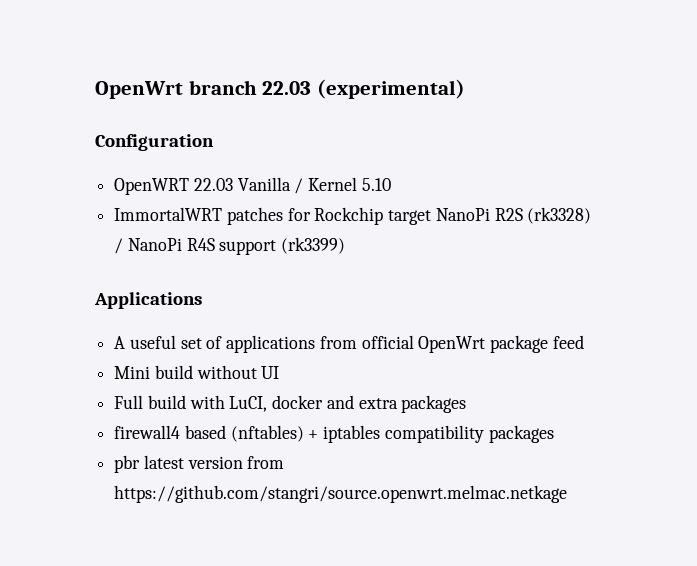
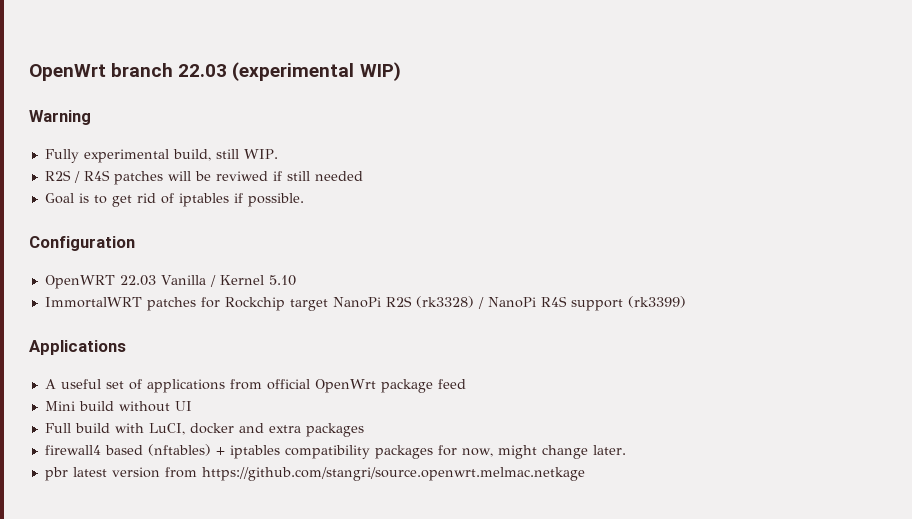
[316,79,465,99] (experimental) -> [232,62,401,81] [29,110,91,125] [44,149,278,163] [44,170,363,185] [44,193,304,207] (experimental WIP) // Warning // Fully experimental build, still WIP. // R2S / R4S patches will be reviwed if still needed // Goal is to get rid of iptables if possible.
(554, 434) none -> [437,445,626,459] for now, might change later.

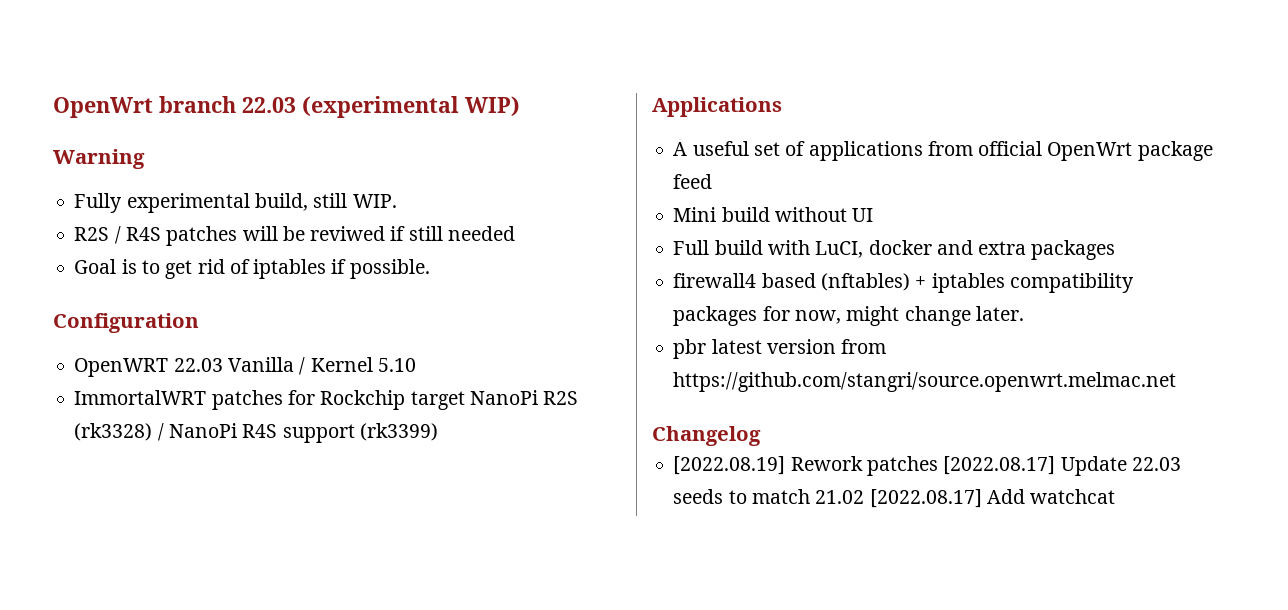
[201,467,585,481] https://github.com/stangri/source.openwrt.melmac.netkage -> [673,372,1177,392] [652,426,761,446] [673,456,1181,476] [673,489,1116,508] https://github.com/stangri/source.openwrt.melmac.net // Changelog // [2022.08.19] Rework patches [2022.08.17] Update 22.03 seeds to match 21.02 [2022.08.17] Add watchcat

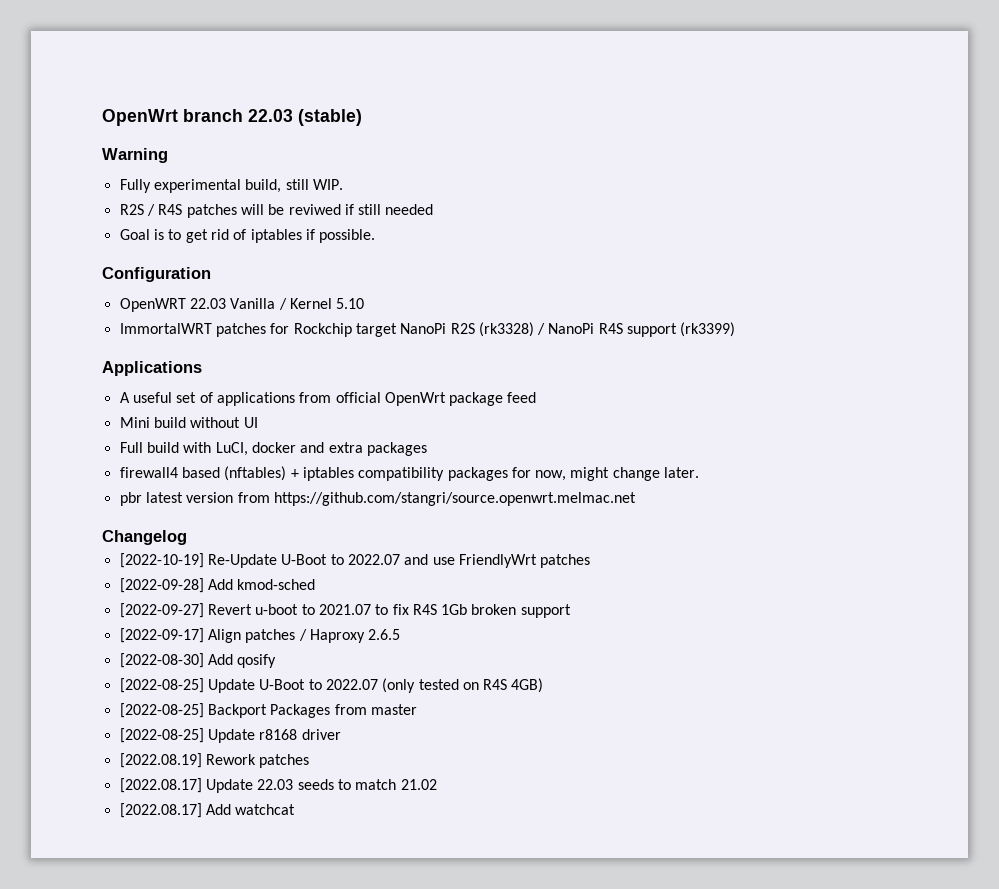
[302,96,520,118] (experimental WIP) -> [298,109,362,126] (stable)
(761, 436) none -> [119,553,591,568] [119,578,316,593] [119,603,571,618] [119,628,401,643] [119,653,277,668] [119,678,544,693] [119,703,417,718] [119,728,341,743] // [2022-10-19] Re-Update U-Boot to 2022.07 and use FriendlyWrt patches // [2022-09-28] Add kmod-sched // [2022-09-27] Revert u-boot to 2021.07 to fix R4S 1Gb broken support // [2022-09-17] Align patches / Haproxy 2.6.5 // [2022-08-30] Add qosify // [2022-08-25] Update U-Boot to 2022.07 (only tested on R4S 4GB) // [2022-08-25] Backport Packages from master // [2022-08-25] Update r8168 driver
(938, 466) none -> (310, 761) //
(865, 497) none -> (437, 784) //

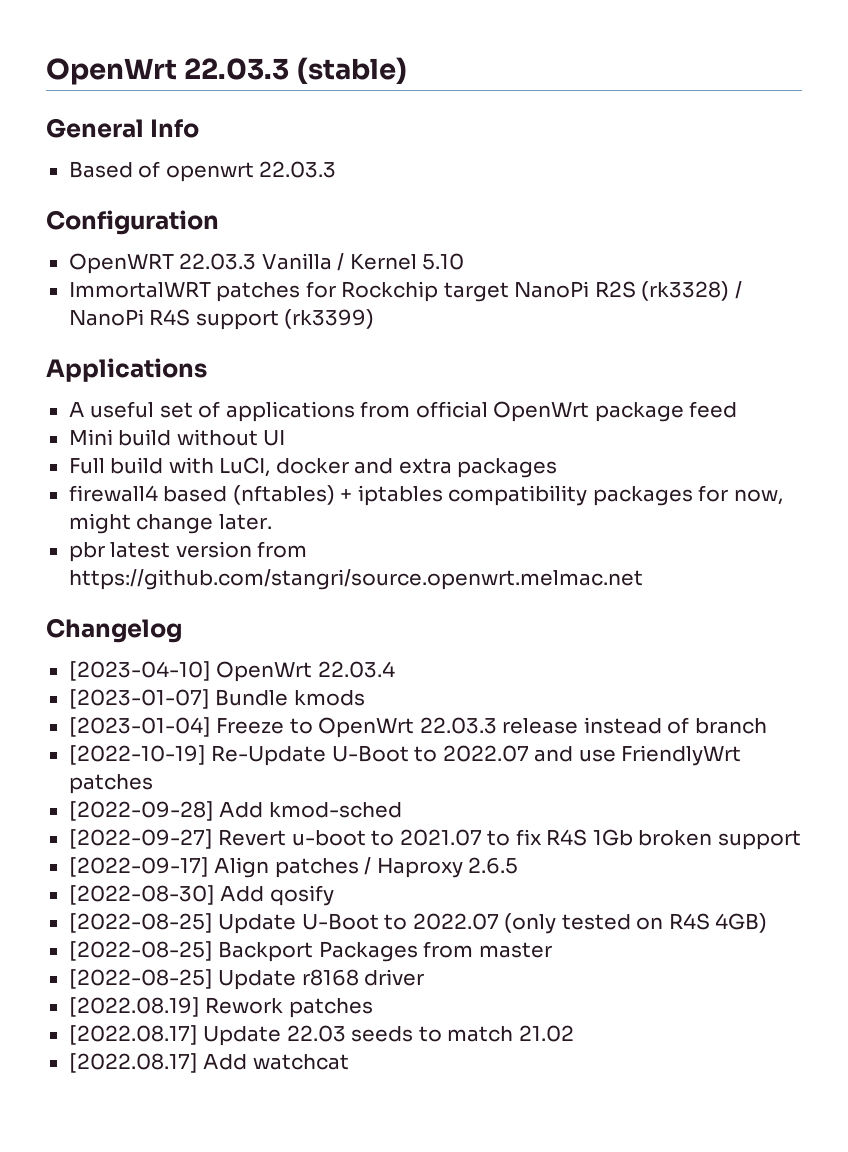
[102,109,293,126] OpenWrt branch 22.03 -> [46,58,290,85] OpenWrt 22.03.3
[102,148,168,163] [119,179,343,193] [119,204,434,218] [119,229,376,243] Warning // Fully experimental build, still WIP. // R2S / R4S patches will be reviwed if still needed // Goal is to get rid of iptables if possible. -> [46,118,200,138] [68,161,337,182] General Info // Based of openwrt 22.03.3
[189,298,226,309] 22.03 -> [179,253,257,270] 22.03.3
(187, 537) none -> [68,661,395,682] [68,689,365,709] [68,717,767,738] // [2023-04-10] OpenWrt 22.03.4 // [2023-01-07] Bundle kmods // [2023-01-04] Freeze to OpenWrt 22.03.3 release instead of branch

